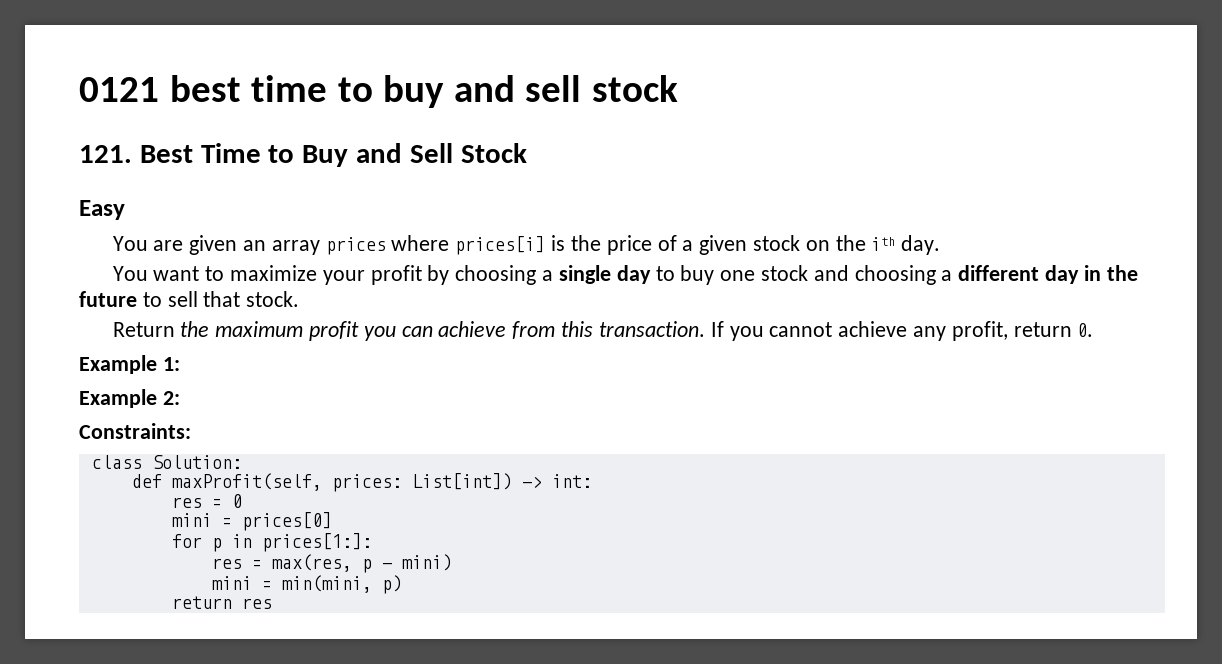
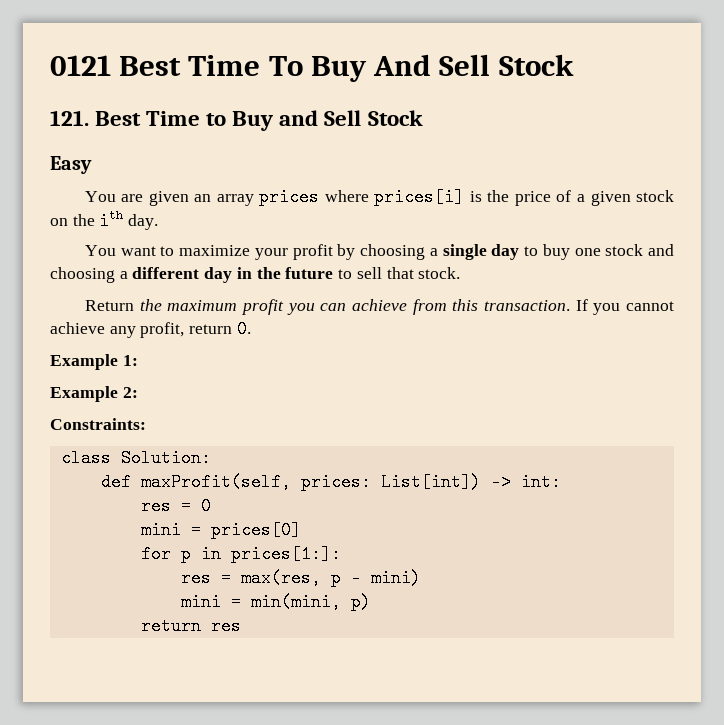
[169,75,678,108] best time to buy and sell stock -> [119,54,574,82] Best Time To Buy And Sell Stock

